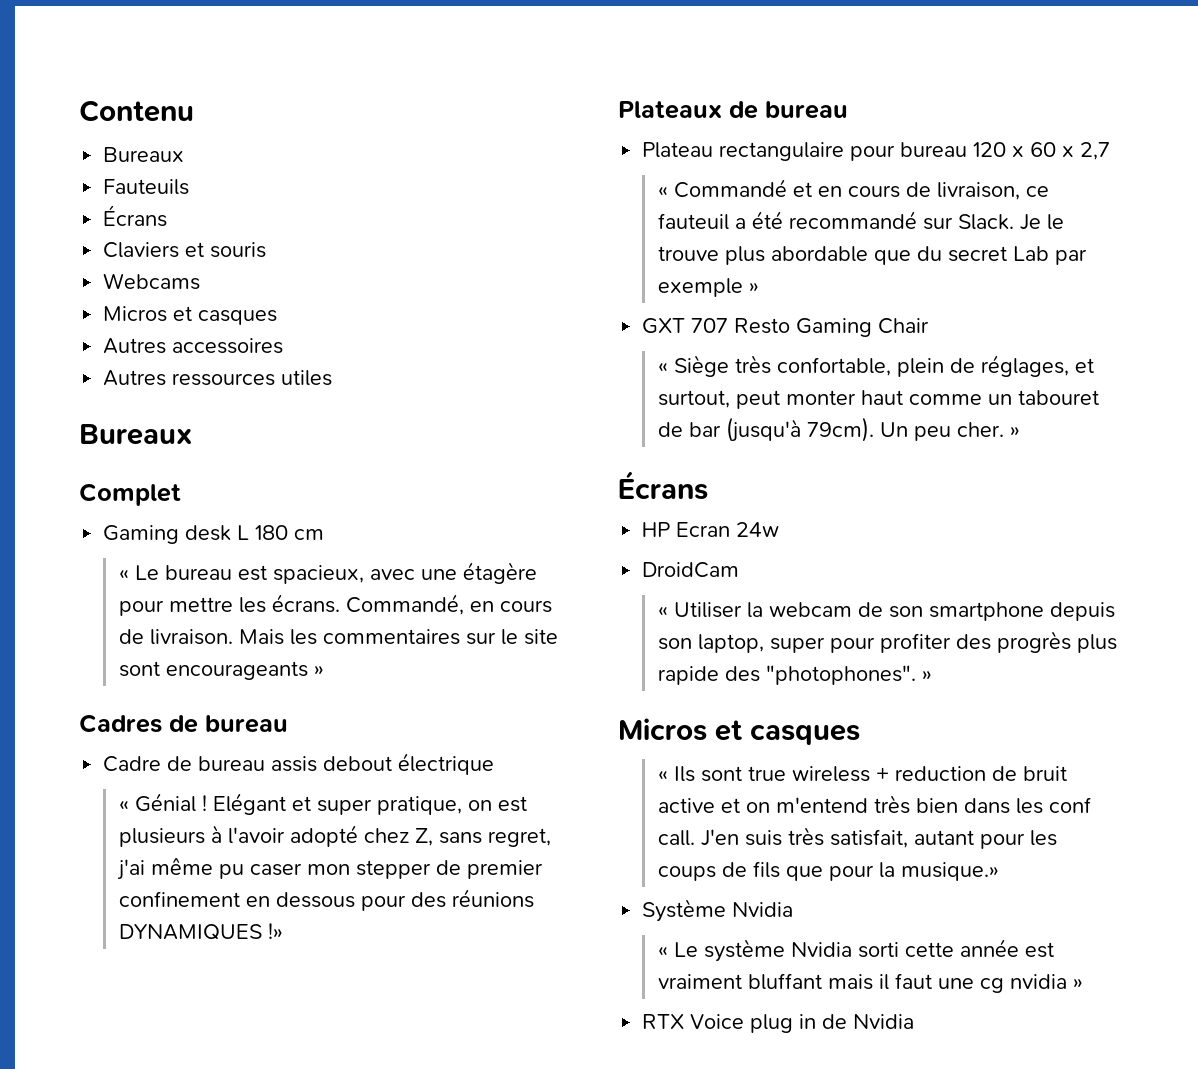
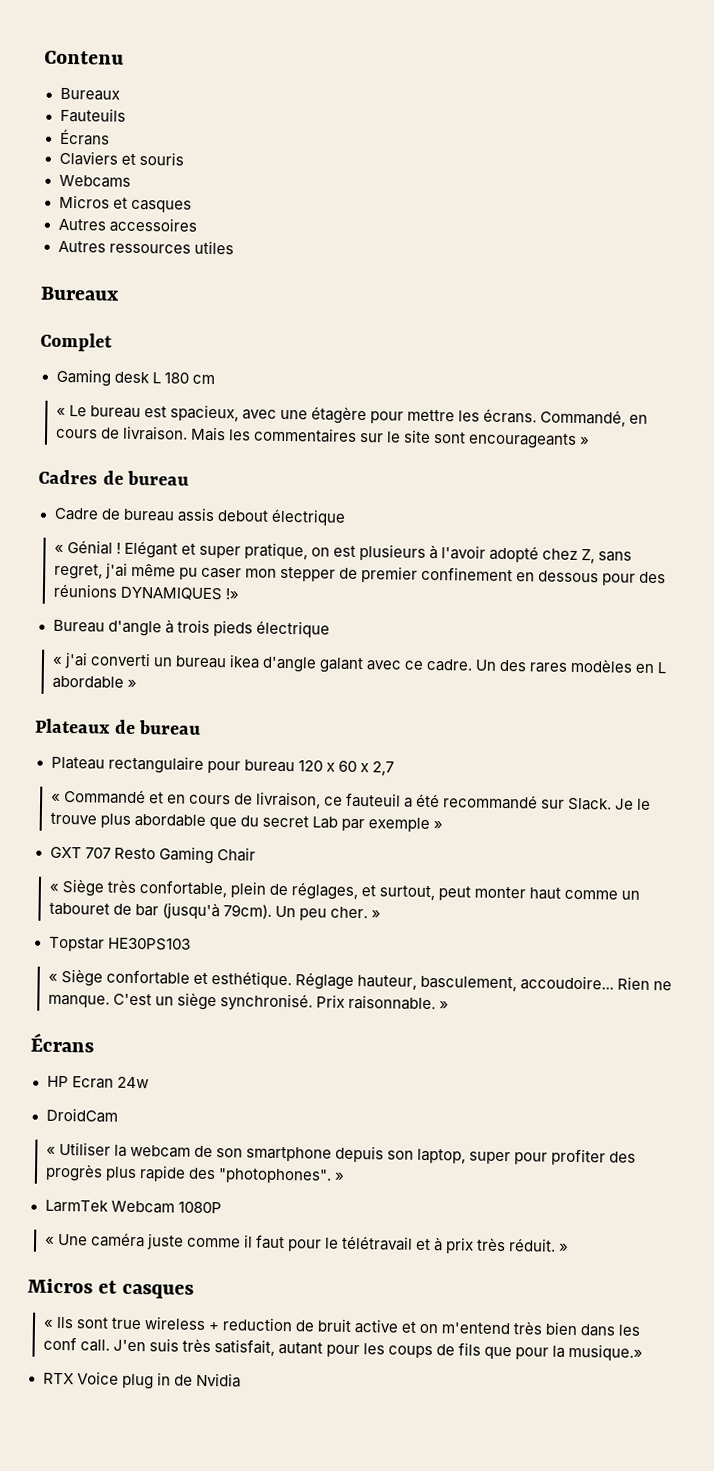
(283, 931) none -> [52,619,330,638] [51,652,668,674] [51,675,137,689] // Bureau d'angle à trois pieds électrique // « j'ai converti un bureau ikea d'angle galant avec ce cadre. Un des rares modèles en L abordable »
(1020, 432) none -> [48,936,191,952] [47,968,673,992] [47,992,449,1012] // Topstar HE30PS103 // « Siège confortable et esthétique. Réglage hauteur, basculement, accoudoire... Rien ne manque. C'est un siège synchronisé. Prix raisonnable. »
(932, 676) none -> [44,1199,222,1214] [44,1232,570,1254] // LarmTek Webcam 1080P // « Une caméra juste comme il faut pour le télétravail et à prix très réduit. »
[642,899,794,922] [657,939,1054,962] [657,973,1083,993] // Système Nvidia // « Le système Nvidia sorti cette année est vraiment bluffant mais il faut une cg nvidia » -> (644, 1352) none

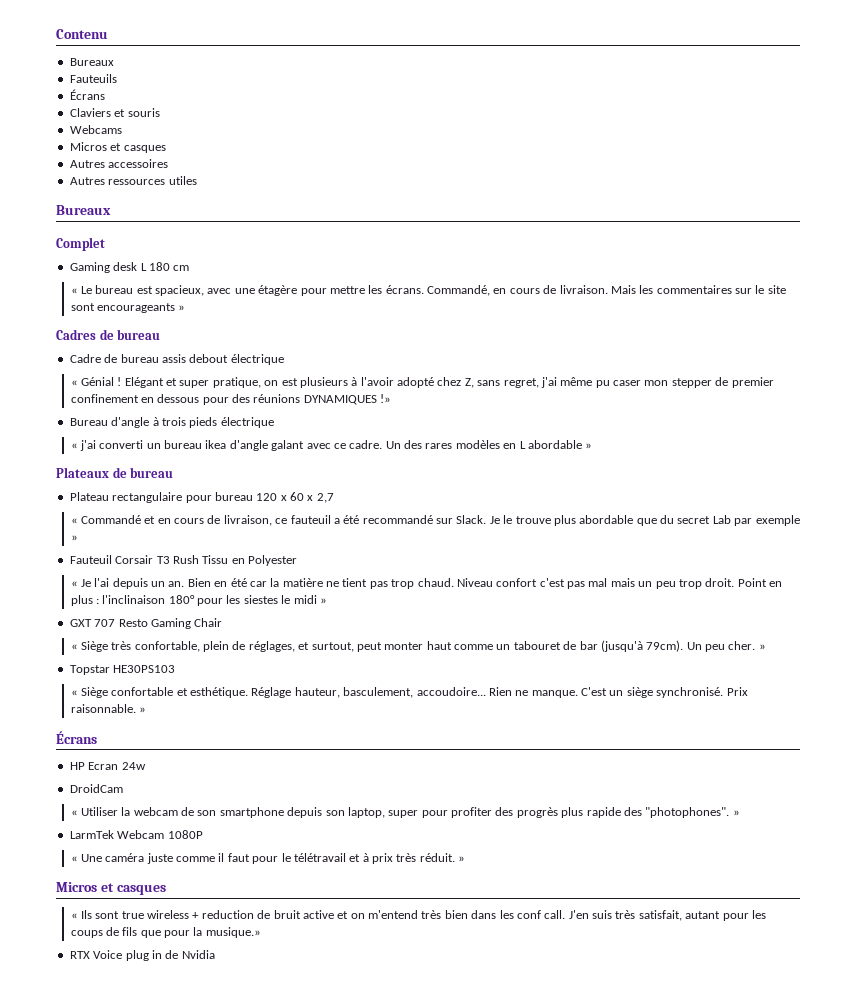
(444, 825) none -> [69,555,297,566] [70,578,783,589] [70,595,327,606] // Fauteuil Corsair T3 Rush Tissu en Polyester // « Je l'ai depuis un an. Bien en été car la matière ne tient pas trop chaud. Niveau confort c'est pas mal mais un peu trop droit. Point en plus : l'inclinaison 180° pour les siestes le midi »

